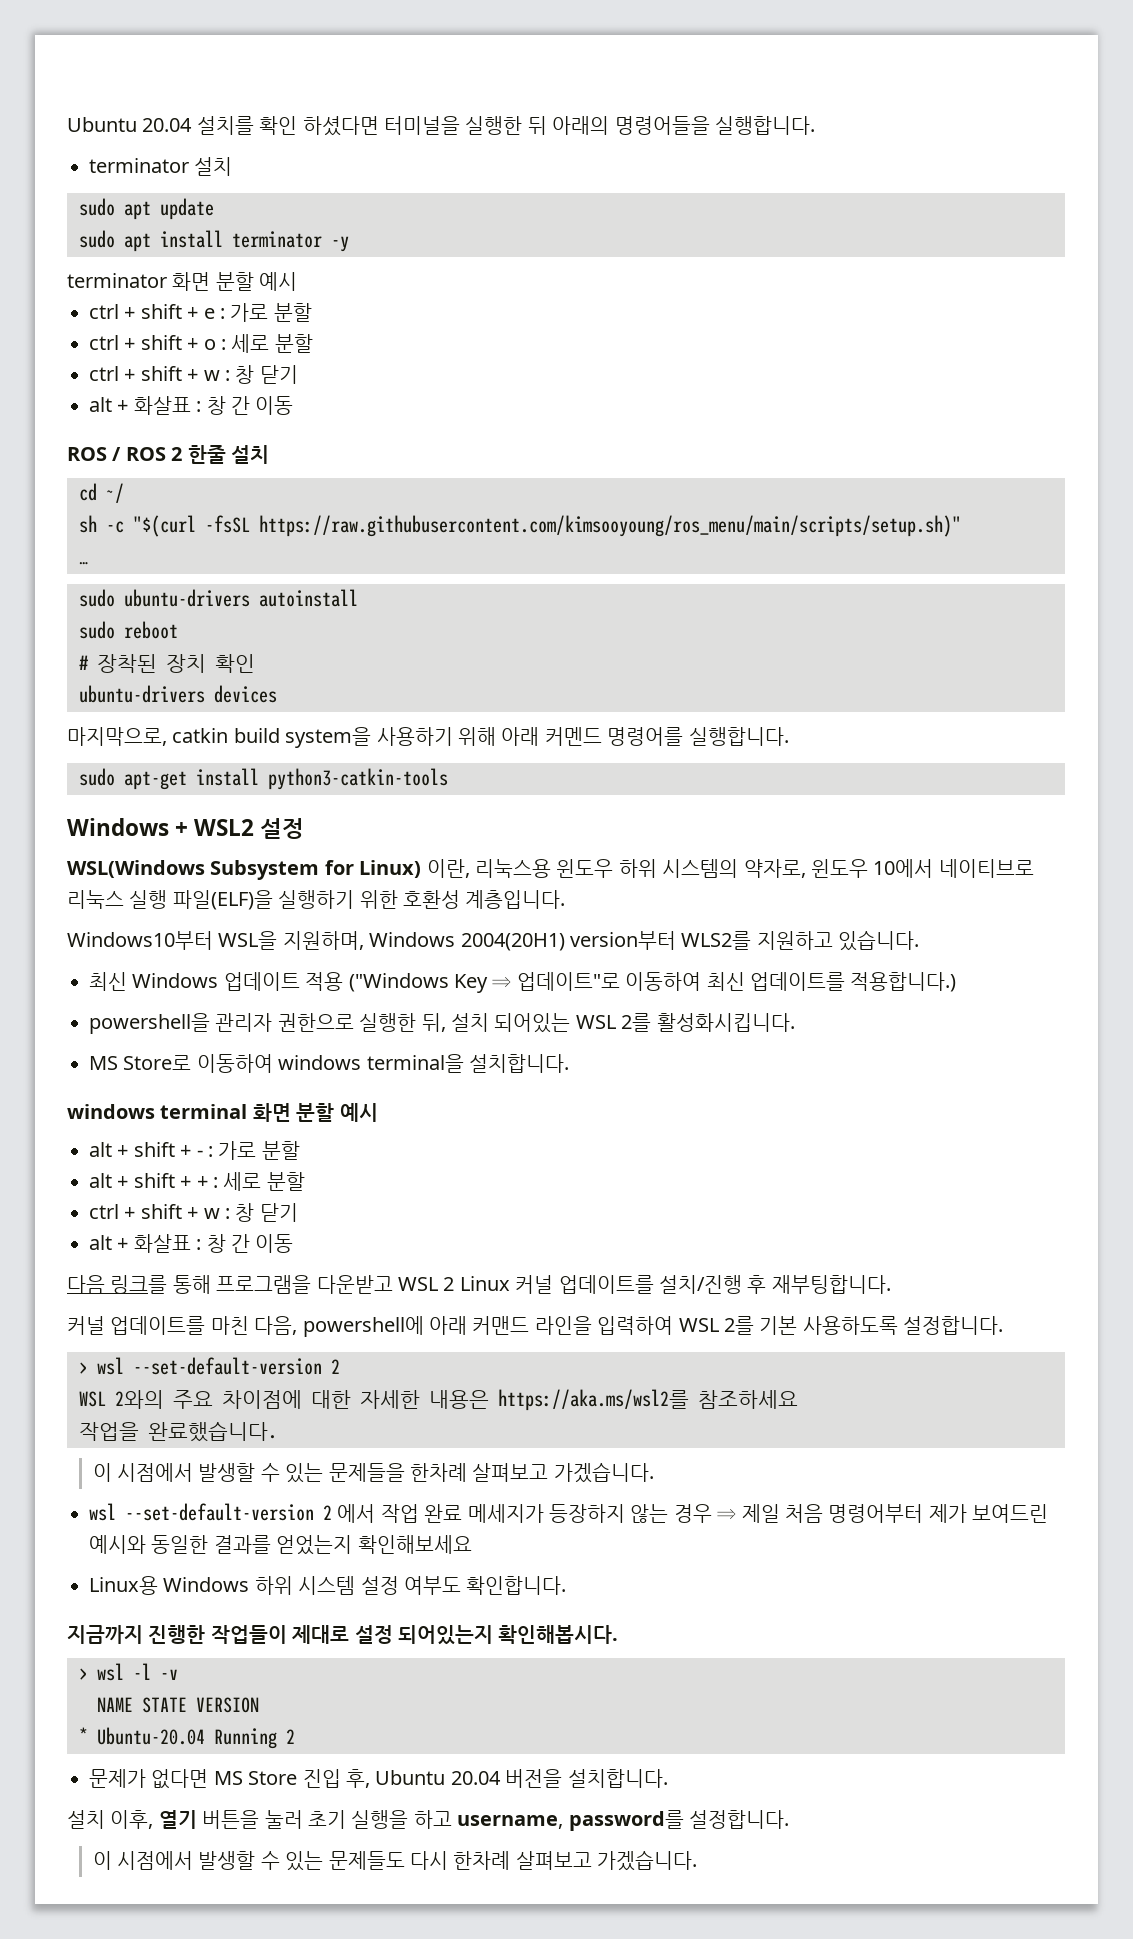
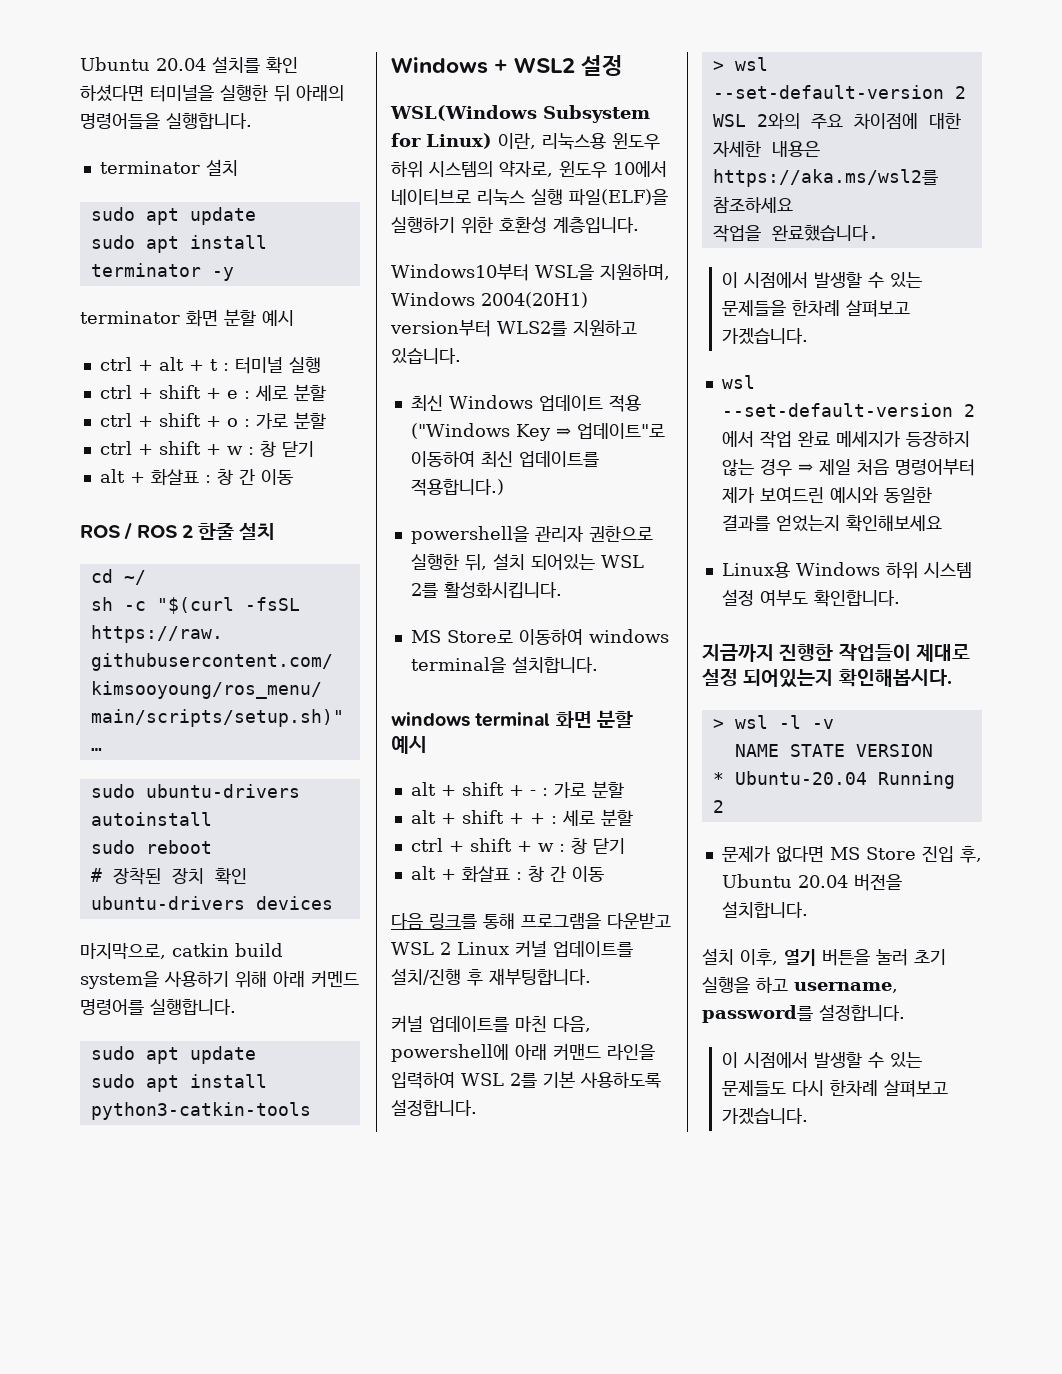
(298, 281) none -> [99,357,321,374] // ctrl + alt + t : 터미널 실행
[230,303,269,322] 가로 -> [254,385,288,401] 세로
[231,334,270,353] 세로 -> [255,413,288,429] 가로
[124,771,187,790] apt-get -> [145,1046,256,1064] [90,1074,179,1092] apt update // sudo apt

